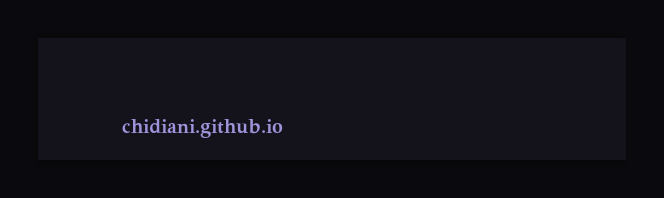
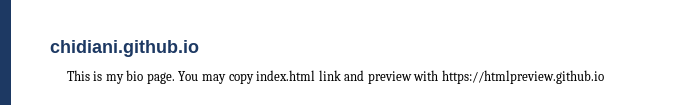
(283, 128) none -> [66,70,604,84] // This is my bio page. You may copy index.html link and preview with https://htmlpreview.github.io

